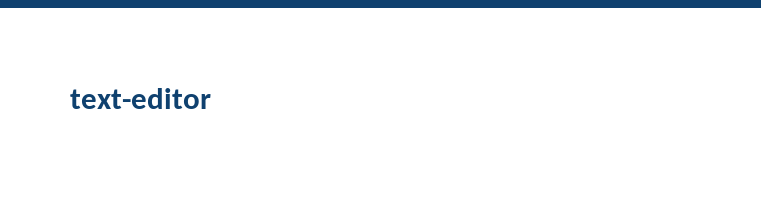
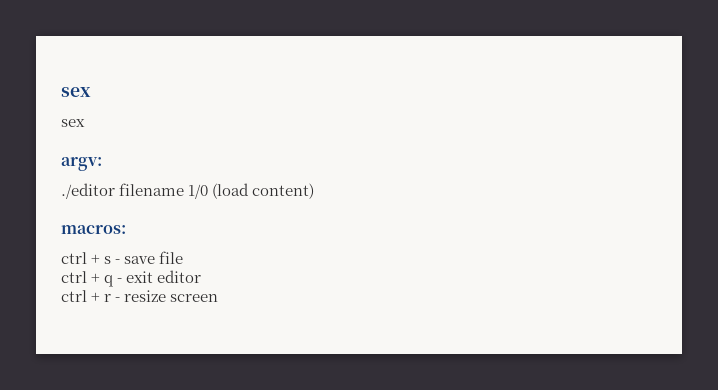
[70,88,211,109] text-editor -> [61,87,91,97] [61,119,85,127] [61,157,102,171] [61,183,315,199] [61,225,126,234] [61,251,184,264] [61,270,202,287] [61,290,219,302] sex // sex // argv: // ./editor filename 1/0 (load content) // macros: // ctrl + s - save file // ctrl + q - exit editor // ctrl + r - resize screen

